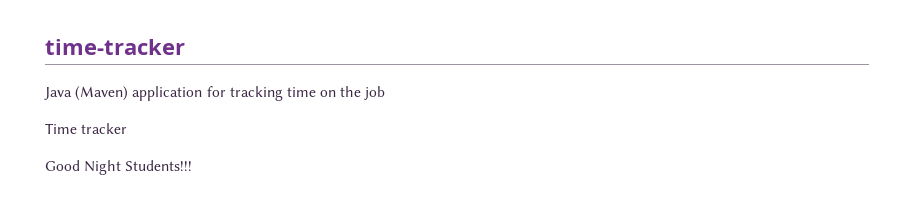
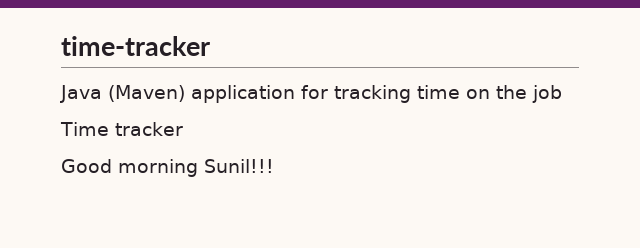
[84,160,193,175] Night Students!!! -> [118,159,274,177] morning Sunil!!!

